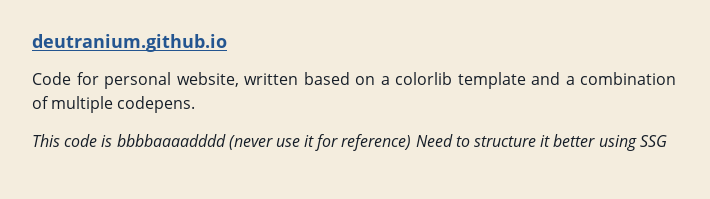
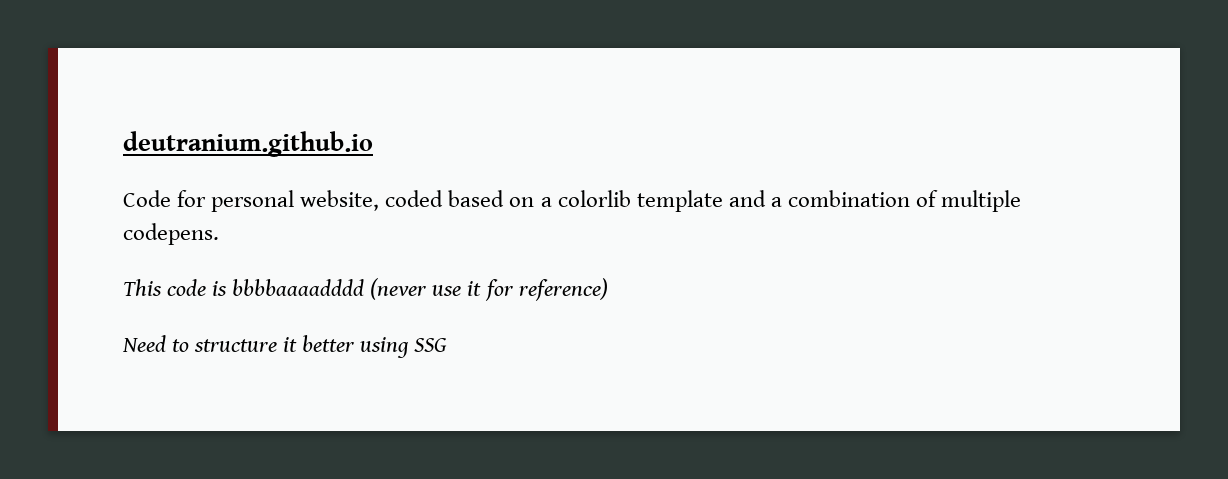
[244,73,298,85] written -> [385,190,444,207] coded
(412, 142) none -> (608, 289) //

